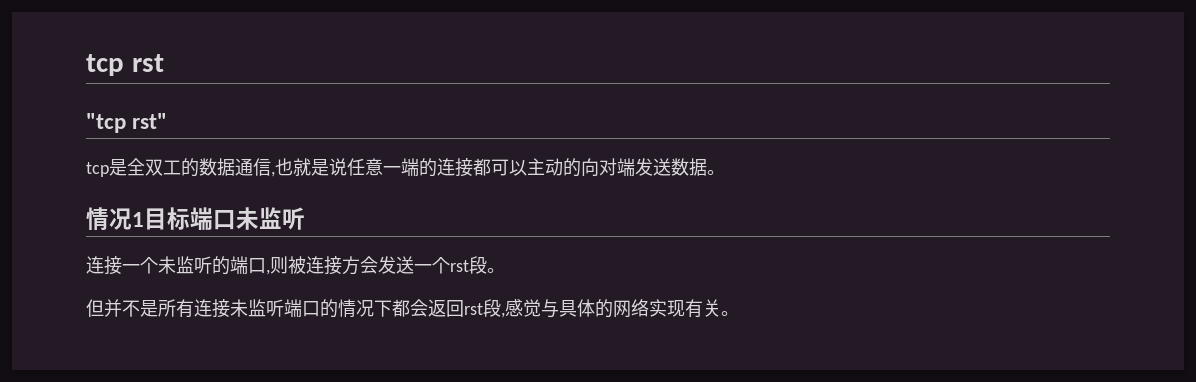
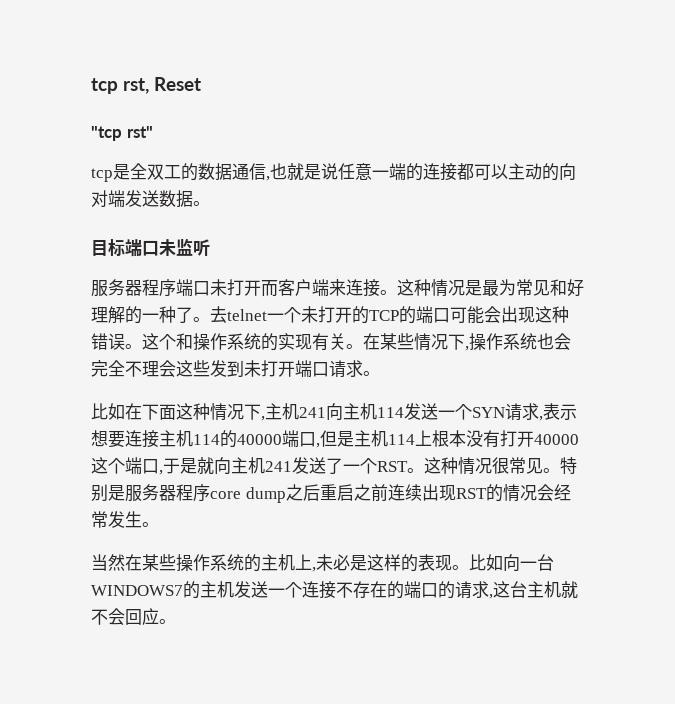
[86,54,164,76] tcp rst -> [91,77,201,94] tcp rst, Reset
[86,207,144,231] 情况1 -> (210, 203) none
[86,256,505,275] [86,299,721,318] 连接一个未监听的端口,则被连接方会发送一个rst段。 // 但并不是所有连接未监听端口的情况下都会返回rst段,感觉与具体的网络实现有关 -> [91,279,584,297] [91,306,569,324] [91,333,571,351] [91,360,380,378] [91,403,577,421] [91,430,579,448] [91,457,577,475] [91,484,571,503] [91,511,159,528] [91,554,554,572] [91,581,578,599] [91,608,159,625] 服务器程序端口未打开而客户端来连接。这种情况是最为常见和好理解的一种了。去telnet一个未打开的TCP的端口可能会出现这种错误。这个和操作系统的实现有关。在某些情况下,操作系统也会完全不理会这些发到未打开端口请求。 // 比如在下面这种情况下,主机241向主机114发送一个SYN请求,表示想要连接主机114的40000端口,但是主机114上根本没有打开40000这个端口,于是就向主机241发送了一个RST。这种情况很常见。特别是服务器程序core dump之后重启之前连续出现RST的情况会经常发生。 // 当然在某些操作系统的主机上,未必是这样的表现。比如向一台WINDOWS7的主机发送一个连接不存在的端口的请求,这台主机就不会回应

